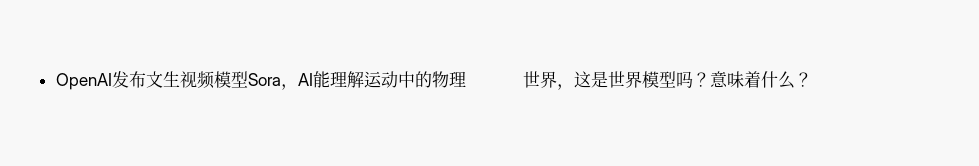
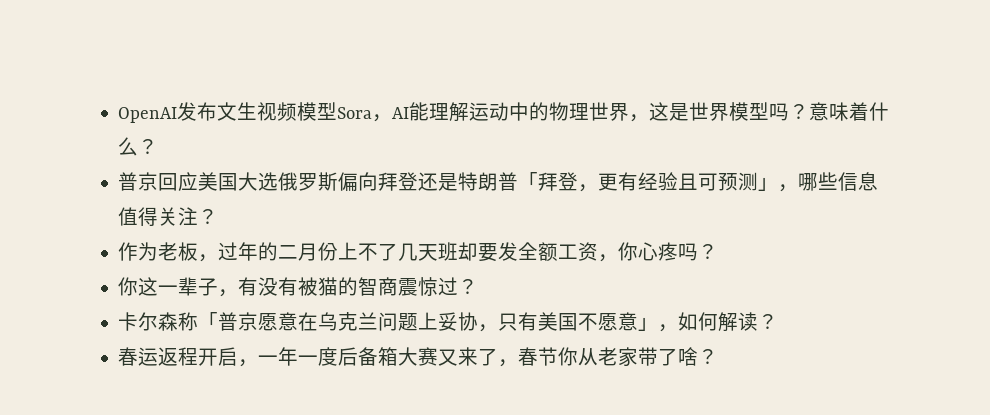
(812, 79) none -> [118,172,879,192] [118,207,219,226] [118,242,719,262] [118,277,479,297] [118,312,779,332] [118,347,719,367] // 普京回应美国大选俄罗斯偏向拜登还是特朗普「拜登，更有经验且可预测」，哪些信息值得关注？ // 作为老板，过年的二月份上不了几天班却要发全额工资，你心疼吗？ // 你这一辈子，有没有被猫的智商震惊过？ // 卡尔森称「普京愿意在乌克兰问题上妥协，只有美国不愿意」，如何解读？ // 春运返程开启，一年一度后备箱大赛又来了，春节你从老家带了啥？

